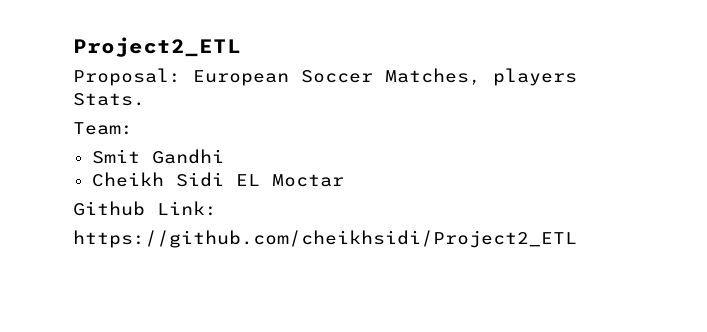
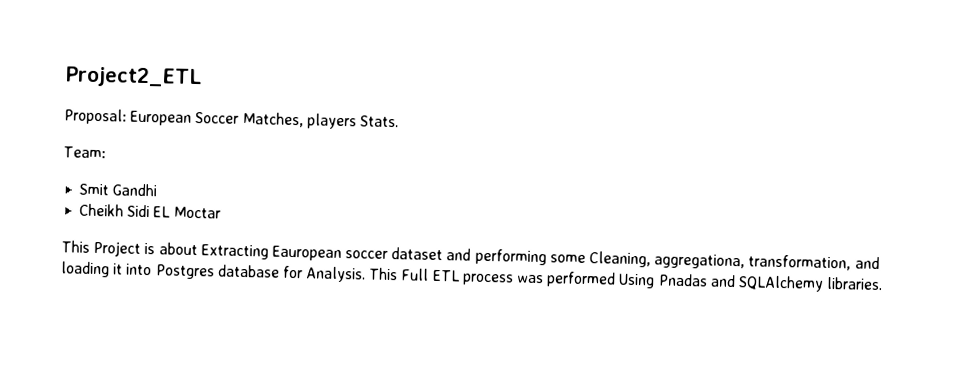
[73,201,217,216] [73,230,577,248] Github Link: // https://github.com/cheikhsidi/Project2_ETL -> [61,240,880,271] [61,261,884,292] This Project is about Extracting Eauropean soccer dataset and performing some Cleaning, aggregationa, transformation, and loading it into Postgres database for Analysis. This Full ETL process was performed Using Pnadas and SQLAlchemy libraries.

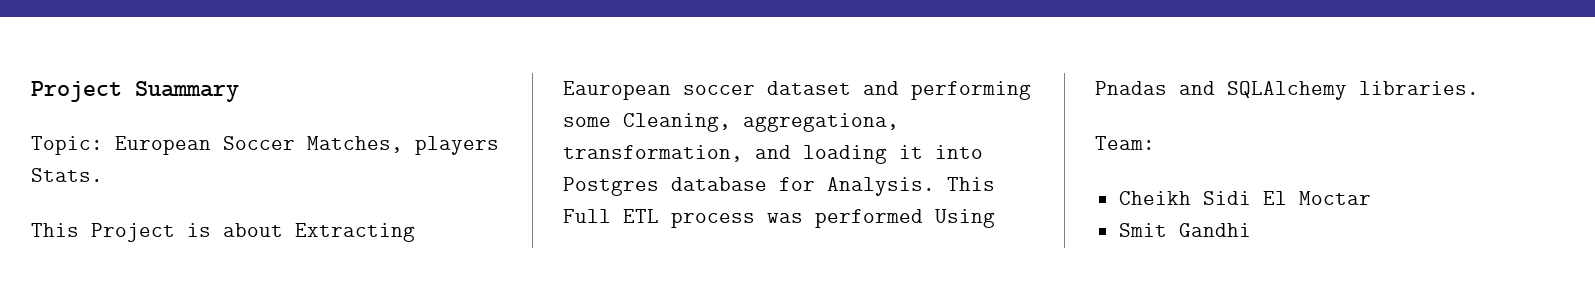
[64,66,202,89] [64,108,127,125] Project2_ETL // Proposal: -> [31,81,239,102] [31,136,103,155] Project Suammary // Topic:
[63,146,106,159] [79,183,158,197] [79,203,221,219] // Team: // Smit Gandhi // Cheikh Sidi EL Moctar -> (103, 175) none
(884, 283) none -> [1095,136,1155,150] [1118,191,1371,205] [1118,223,1251,237] // Team: // Cheikh Sidi El Moctar // Smit Gandhi

